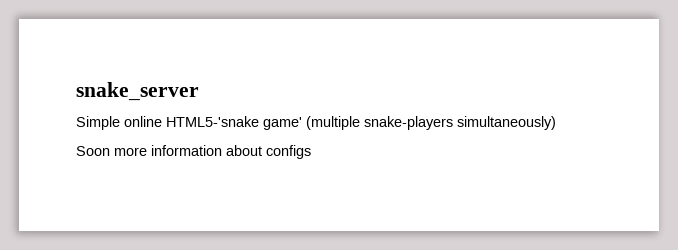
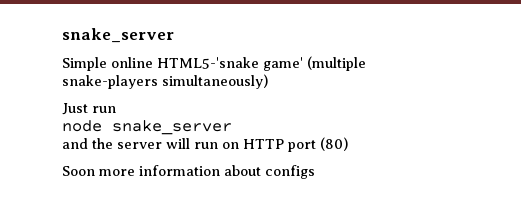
(556, 123) none -> [62,103,116,115] [62,120,232,135] [62,137,348,152] // Just run // node snake_server // and the server will run on HTTP port (80)

